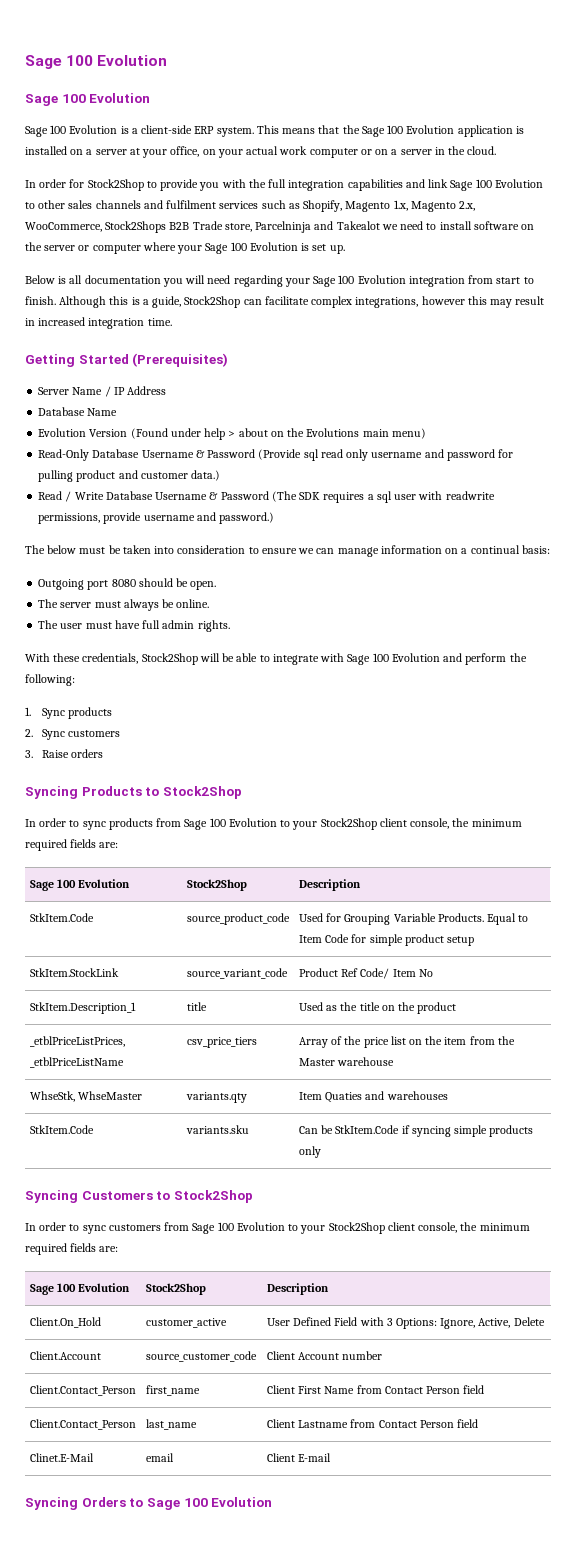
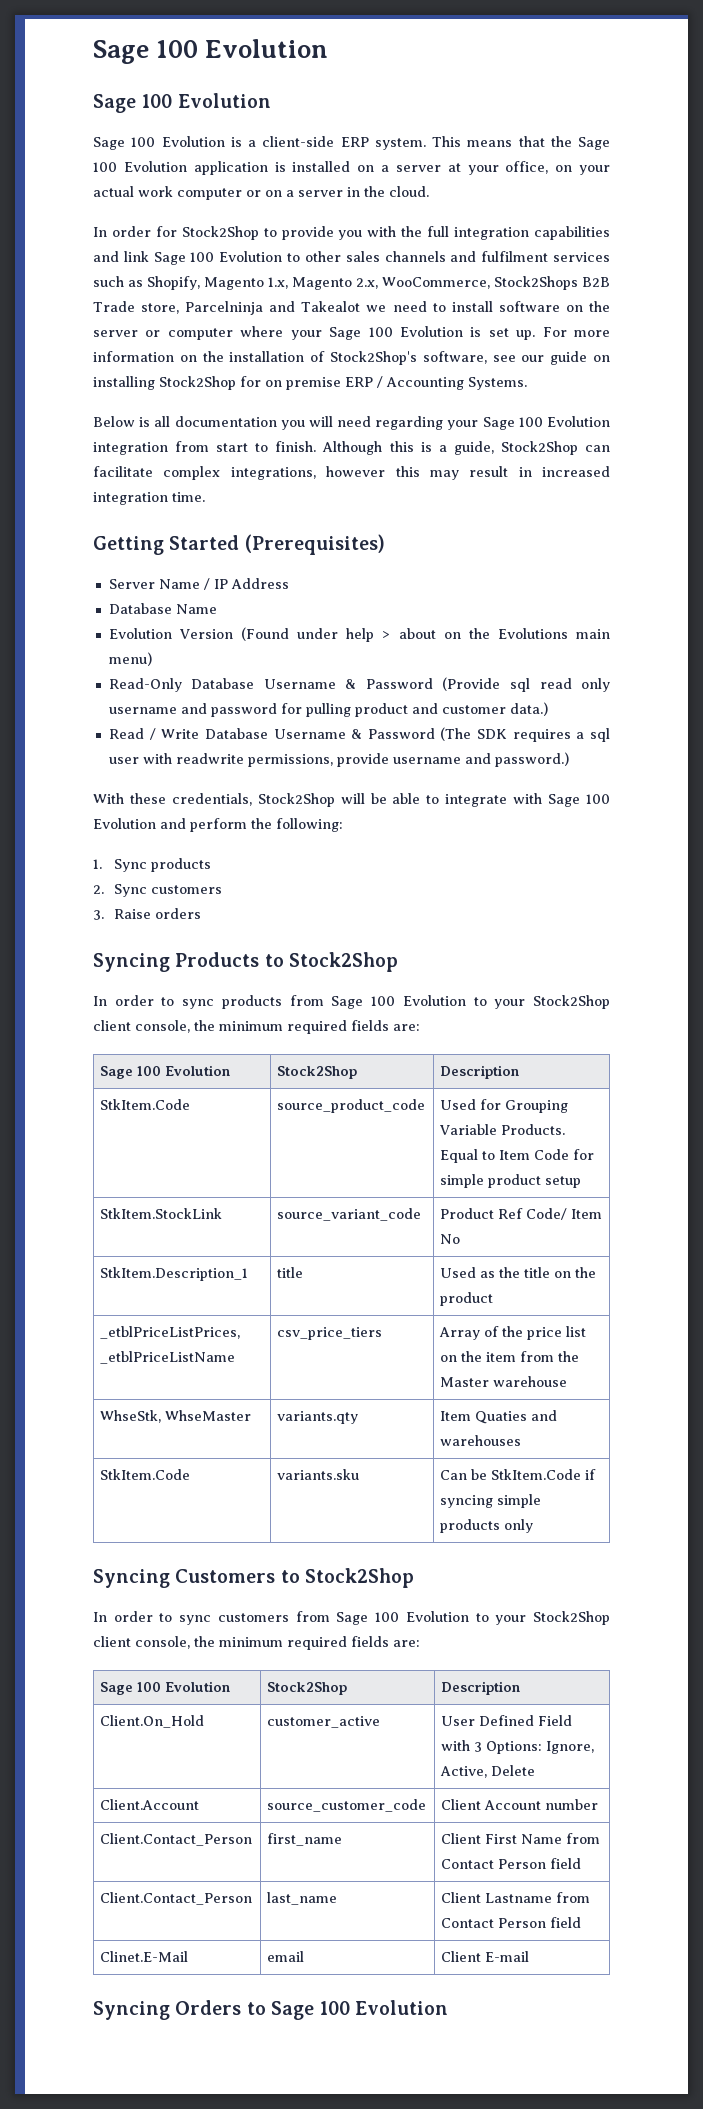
(345, 249) none -> [542,327,610,337] [93,351,610,365] [93,376,527,390] For more information on the installation of Stock2Shop's software, see our guide on installing Stock2Shop for on premise ERP / Accounting Systems.
[25,545,550,557] [38,578,217,590] [38,599,210,611] [38,620,230,632] // The below must be taken into consideration to ensure we can manage information on a continual basis: // Outgoing port 8080 should be open. // The server must always be online. // The user must have full admin rights. -> (569, 759) none

